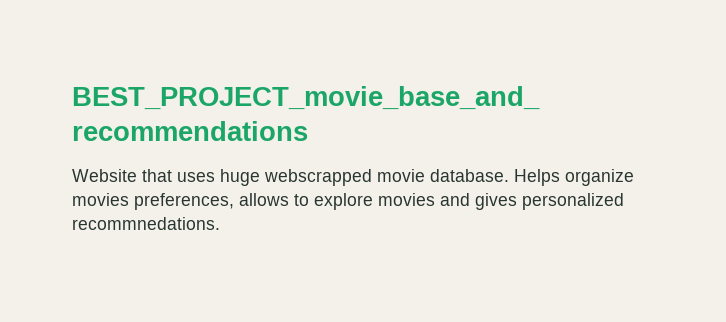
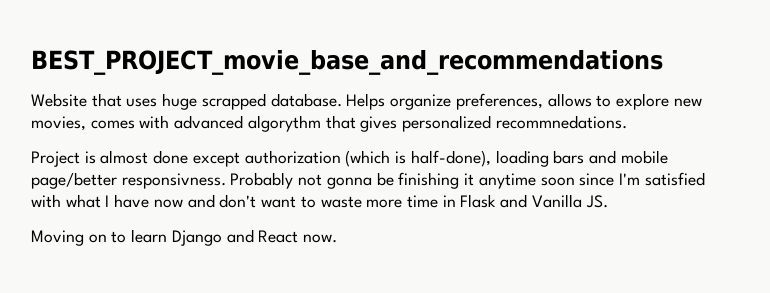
[264,169,425,186] webscrapped movie -> [201,93,266,110] scrapped
[72,193,129,206] movies -> (452, 102) none
[378,193,624,210] [72,217,220,230] movies and gives personalized recommnedations. -> [673,98,702,107] [31,115,627,132] [31,150,668,167] [31,172,705,189] [31,194,608,208] [31,229,338,246] new movies, comes with advanced algorythm that gives personalized recommnedations. // Project is almost done except authorization (which is half-done), loading bars and mobile page/better responsivness. Probably not gonna be finishing it anytime soon since I'm satisfied with what I have now and don't want to waste more time in Flask and Vanilla JS. // Moving on to learn Django and React now.

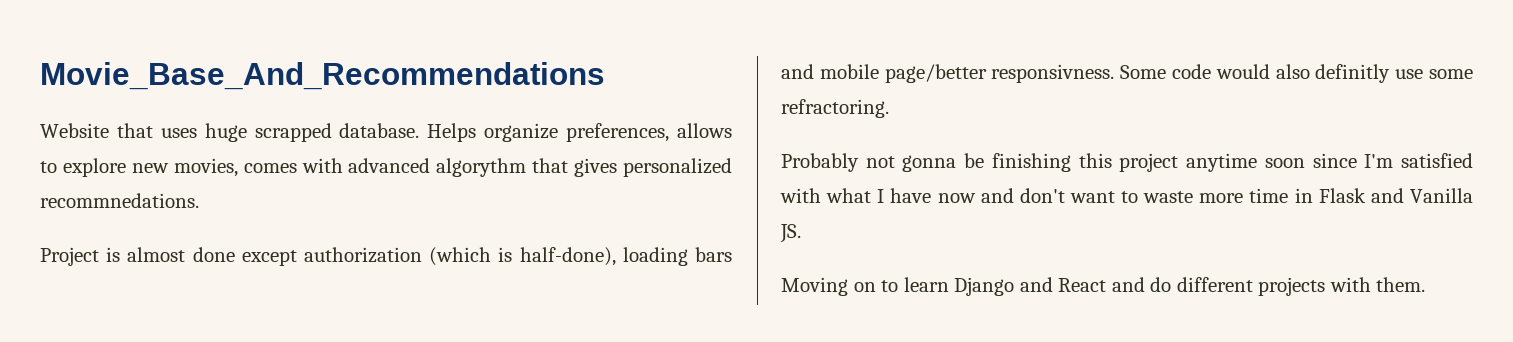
[31,50,663,75] BEST_PROJECT_movie_base_and_recommendations -> [40,62,605,90] Movie_Base_And_Recommendations
(226, 181) none -> [1120,64,1473,83] [781,99,889,118] Some code would also definitly use some refractoring. //
[464,173,475,186] it -> [1078,153,1179,172] this project
[303,234,338,243] now. -> [1111,277,1426,296] and do different projects with them.

